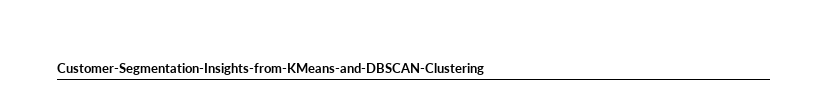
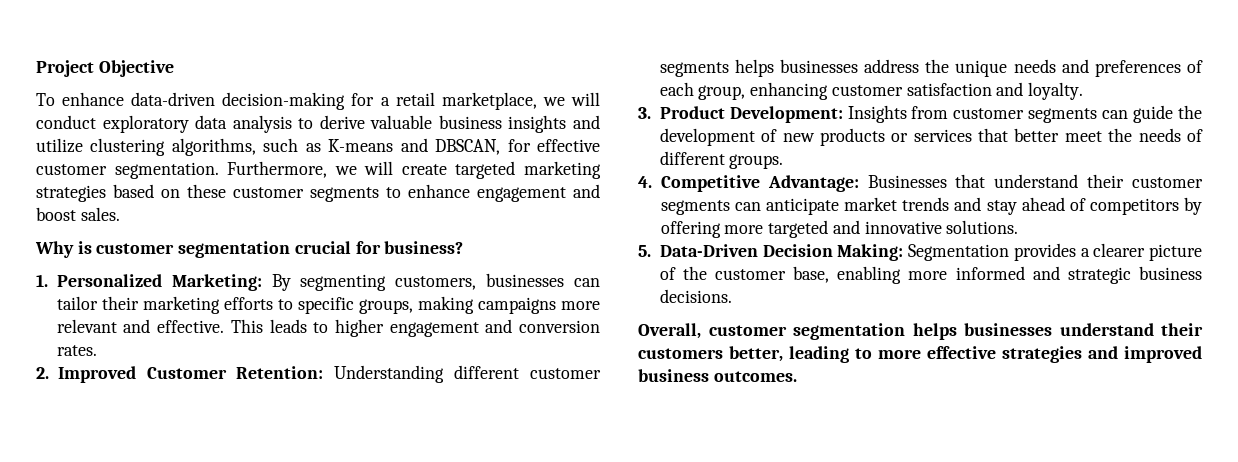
[57,63,484,75] Customer-Segmentation-Insights-from-KMeans-and-DBSCAN-Clustering -> [36,60,174,77] [36,92,600,110] [36,115,600,133] [36,138,601,156] [36,161,601,179] [36,184,600,202] [36,207,120,221] [35,241,464,258] [36,273,600,291] [56,296,600,314] [56,319,601,337] [56,345,97,356] [36,365,601,383] [659,59,1203,77] [659,82,1084,100] [638,105,1202,123] [659,128,1203,146] [659,151,784,169] [638,174,1203,192] [660,197,1202,215] [660,220,1019,238] [638,243,1202,261] [659,266,1202,284] [659,289,732,303] [638,323,1203,340] [638,346,1202,363] [638,369,797,382] Project Objective // To enhance data-driven decision-making for a retail marketplace, we will conduct exploratory data analysis to derive valuable business insights and utilize clustering algorithms, such as K-means and DBSCAN, for effective customer segmentation. Furthermore, we will create targeted marketing strategies based on these customer segments to enhance engagement and boost sales. // Why is customer segmentation crucial for business? // 1. Personalized Marketing: By segmenting customers, businesses can tailor their marketing efforts to specific groups, making campaigns more relevant and effective. This leads to higher engagement and conversion rates. // 2. Improved Customer Retention: Understanding different customer segments helps businesses address the unique needs and preferences of each group, enhancing customer satisfaction and loyalty. // 3. Product Development: Insights from customer segments can guide the development of new products or services that better meet the needs of different groups. // 4. Competitive Advantage: Businesses that understand their customer segments can anticipate market trends and stay ahead of competitors by offering more targeted and innovative solutions. // 5. Data-Driven Decision Making: Segmentation provides a clearer picture of the customer base, enabling more informed and strategic business decisions. // Overall, customer segmentation helps businesses understand their customers better, leading to more effective strategies and improved business outcomes.

